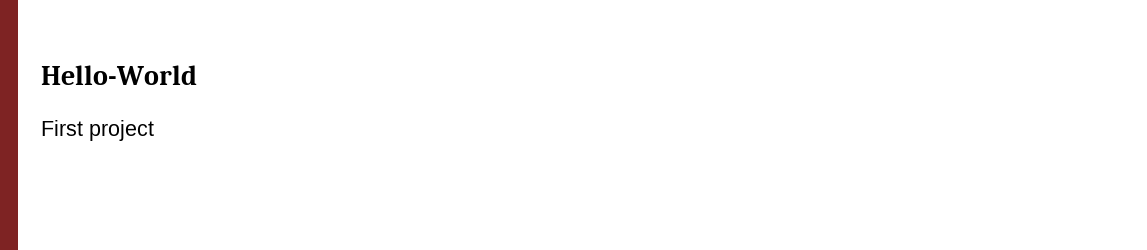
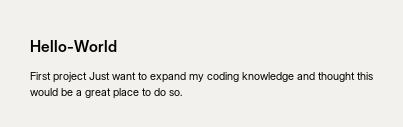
(154, 130) none -> [89,72,373,83] [30,88,182,99] Just want to expand my coding knowledge and thought this would be a great place to do so.

